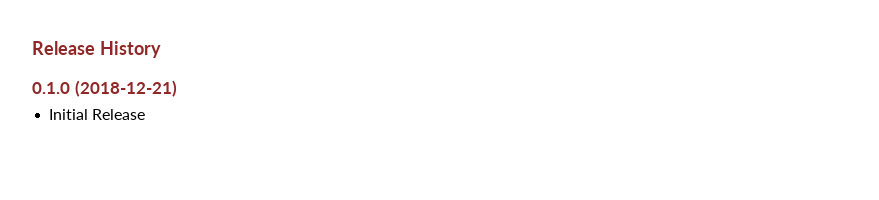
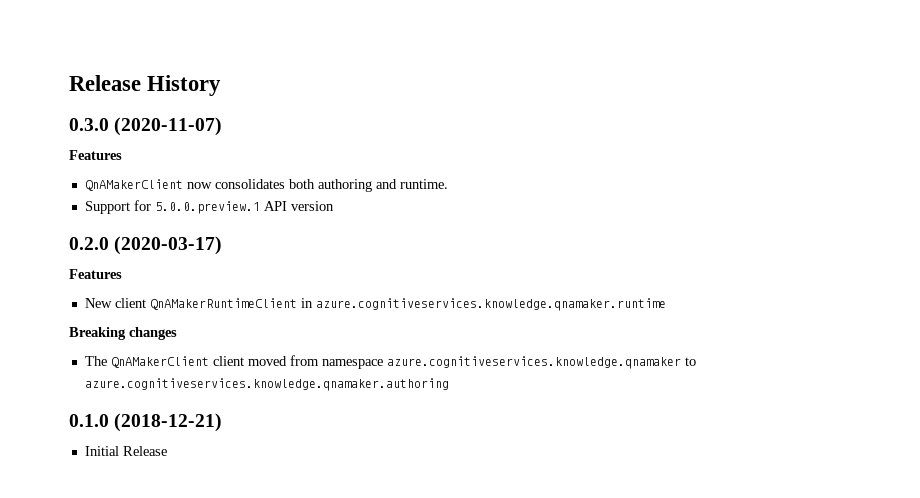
(161, 49) none -> [69,117,223,136] [69,150,122,160] [84,179,448,192] [84,200,334,214] [69,236,223,255] [69,269,122,279] [84,298,666,311] [69,327,177,340] [84,355,696,369] [84,378,449,391] // 0.3.0 (2020-11-07) // Features // QnAMakerClient now consolidates both authoring and runtime. // Support for 5.0.0.preview.1 API version // 0.2.0 (2020-03-17) // Features // New client QnAMakerRuntimeClient in azure.cognitiveservices.knowledge.qnamaker.runtime // Breaking changes // The QnAMakerClient client moved from namespace azure.cognitiveservices.knowledge.qnamaker to azure.cognitiveservices.knowledge.qnamaker.authoring

